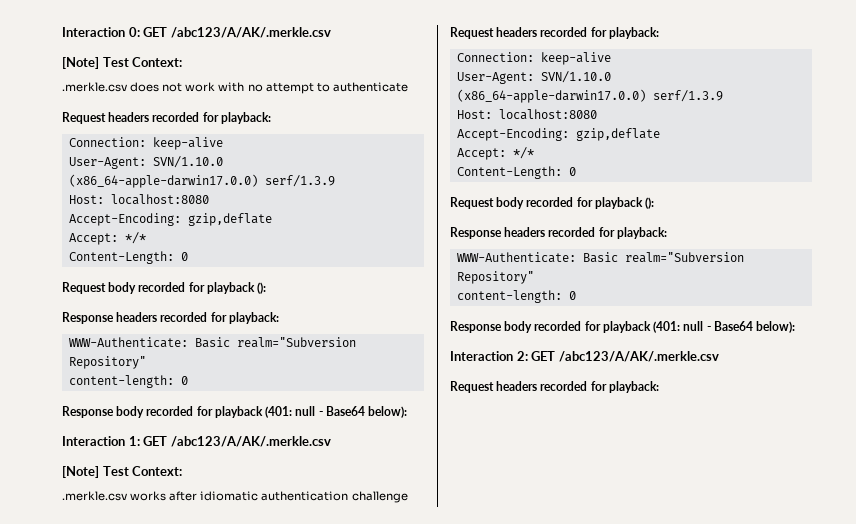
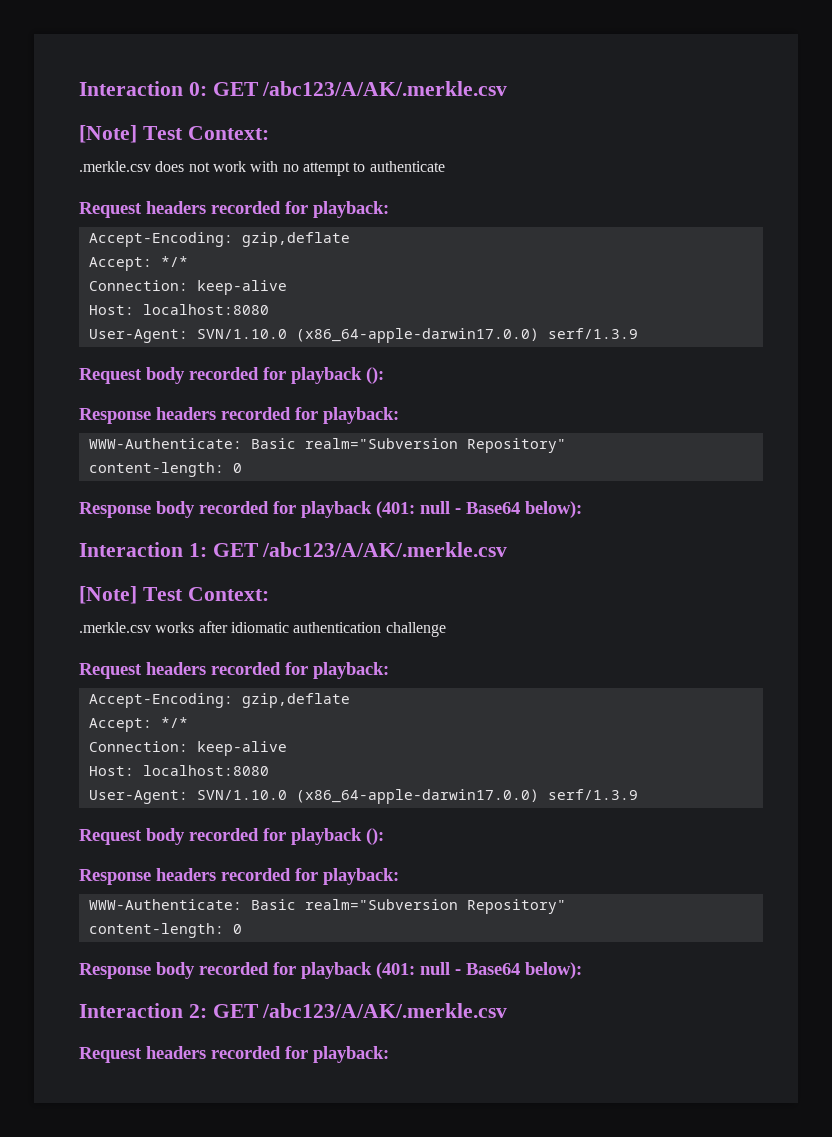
[68,137,223,150] [68,156,223,169] [68,174,335,188] [68,194,209,205] [68,213,272,226] [68,232,146,245] [68,251,188,264] Connection: keep-alive // User-Agent: SVN/1.10.0 (x86_64-apple-darwin17.0.0) serf/1.3.9 // Host: localhost:8080 // Accept-Encoding: gzip,deflate // Accept: */* // Content-Length: 0 -> [88,232,350,247] [88,256,188,271] [88,280,287,295] [88,304,269,315] [88,328,638,343] Accept-Encoding: gzip,deflate // Accept: */* // Connection: keep-alive // Host: localhost:8080 // User-Agent: SVN/1.10.0 (x86_64-apple-darwin17.0.0) serf/1.3.9
[456,52,611,65] [456,71,611,84] [456,89,723,103] [456,109,597,120] [456,128,660,141] [456,147,534,160] [456,166,576,179] Connection: keep-alive // User-Agent: SVN/1.10.0 (x86_64-apple-darwin17.0.0) serf/1.3.9 // Host: localhost:8080 // Accept-Encoding: gzip,deflate // Accept: */* // Content-Length: 0 -> [88,693,350,708] [88,717,188,732] [88,741,287,756] [88,765,269,776] [88,789,638,804] Accept-Encoding: gzip,deflate // Accept: */* // Connection: keep-alive // Host: localhost:8080 // User-Agent: SVN/1.10.0 (x86_64-apple-darwin17.0.0) serf/1.3.9

